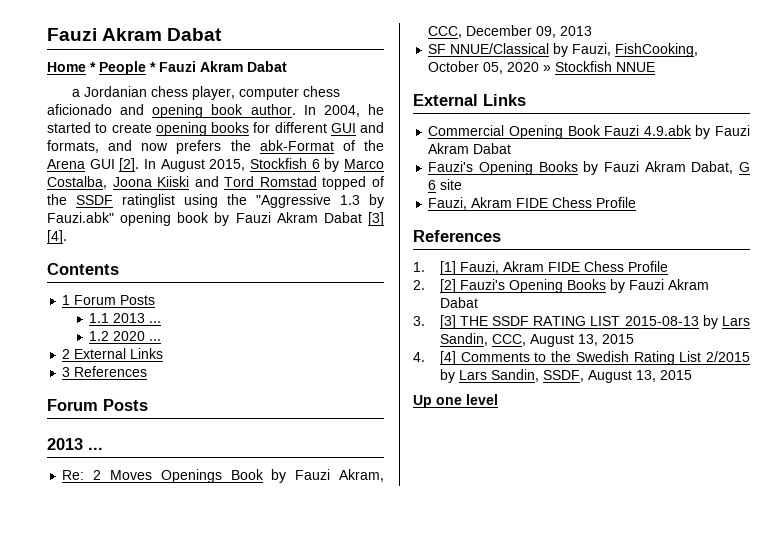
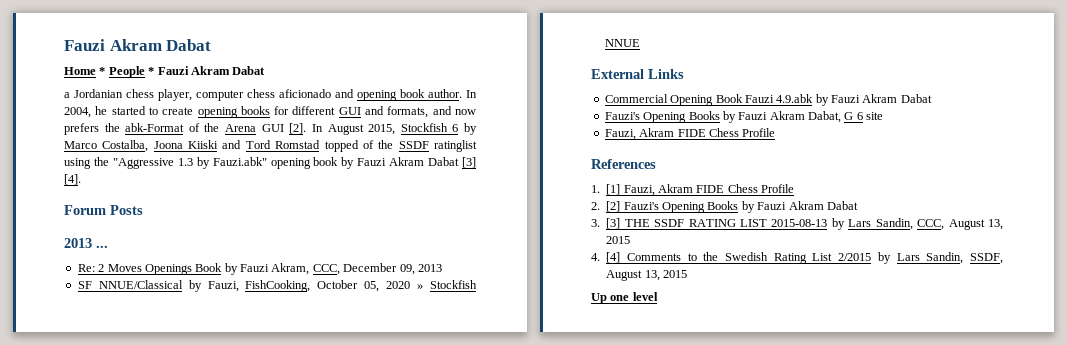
[47,263,119,275] [62,295,156,305] [89,313,162,323] [89,331,162,341] [62,348,164,359] [62,366,148,377] // Contents // 1 Forum Posts // 1.1 2013 ... // 1.2 2020 ... // 2 External Links // 3 References -> (81, 179) none

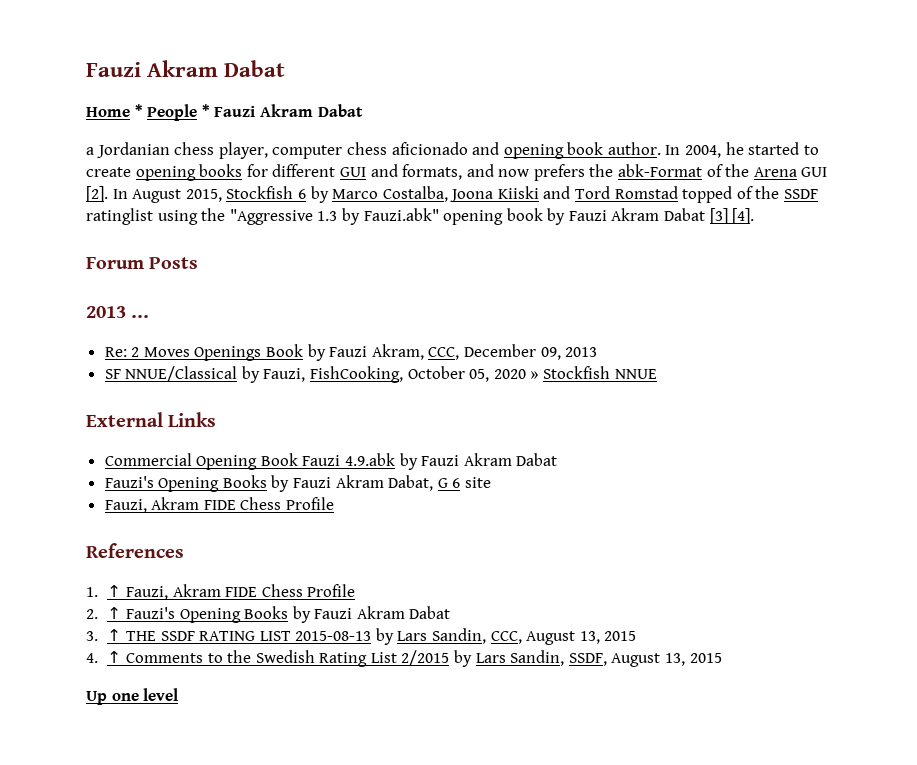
[606,184,621,195] [1] -> [107,585,122,597] ↑
[606,201,621,212] [2] -> [107,607,122,619] ↑
[606,218,621,229] [3] -> [107,629,122,641] ↑
[606,252,621,263] [4] -> [107,651,122,663] ↑

